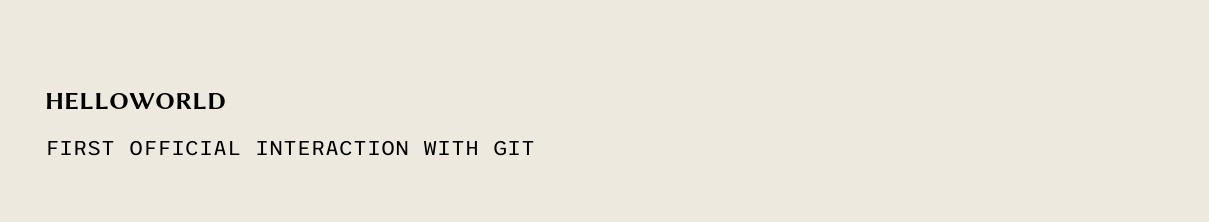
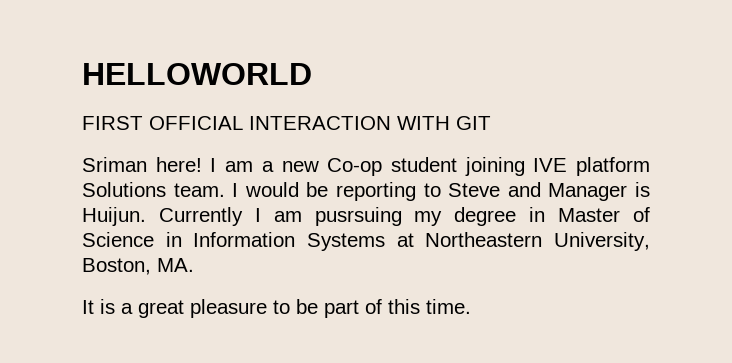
(535, 148) none -> [82,157,650,176] [82,182,651,201] [82,207,651,226] [82,232,650,251] [82,258,194,275] [82,299,471,318] // Sriman here! I am a new Co-op student joining IVE platform Solutions team. I would be reporting to Steve and Manager is Huijun. Currently I am pusrsuing my degree in Master of Science in Information Systems at Northeastern University, Boston, MA. // It is a great pleasure to be part of this time.

